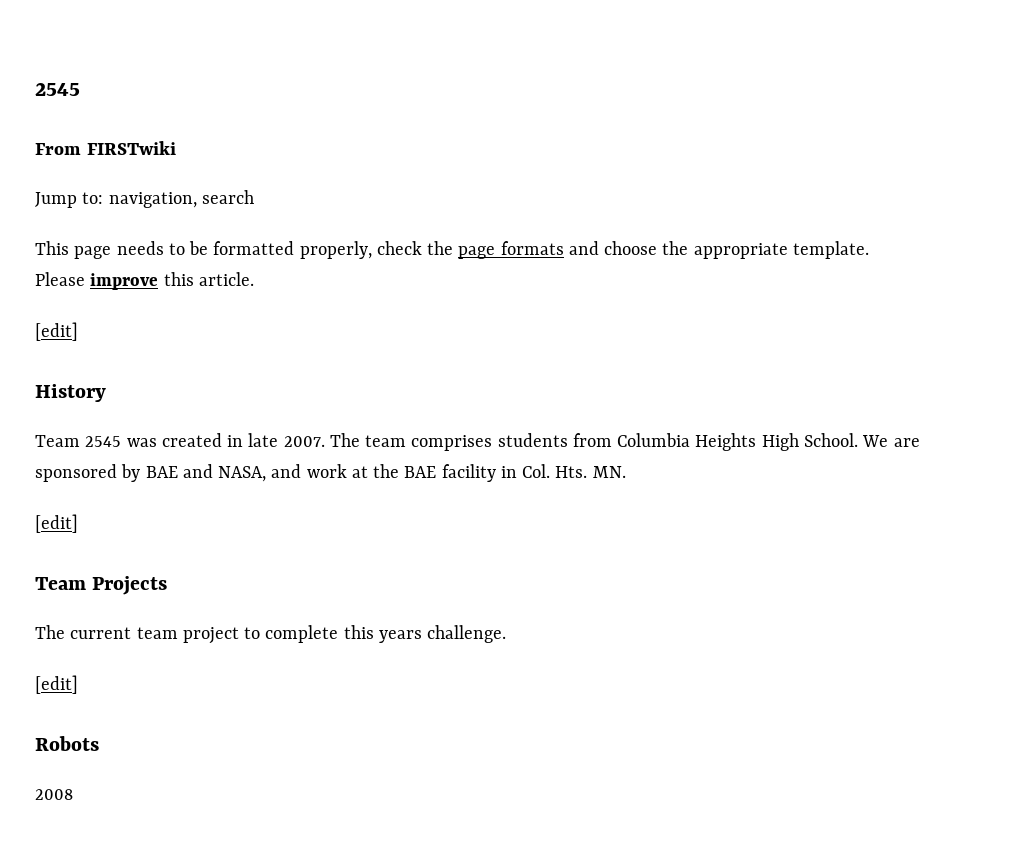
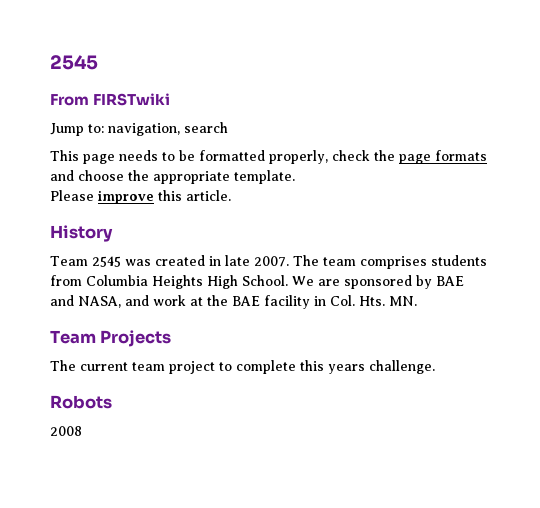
[35,322,78,341] // [edit] -> (231, 195) none
[35,514,78,533] // [edit] -> (417, 301) none
[35,675,78,694] // [edit] -> (435, 367) none

